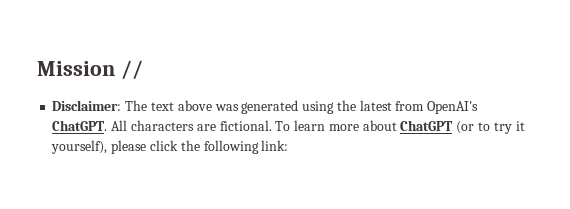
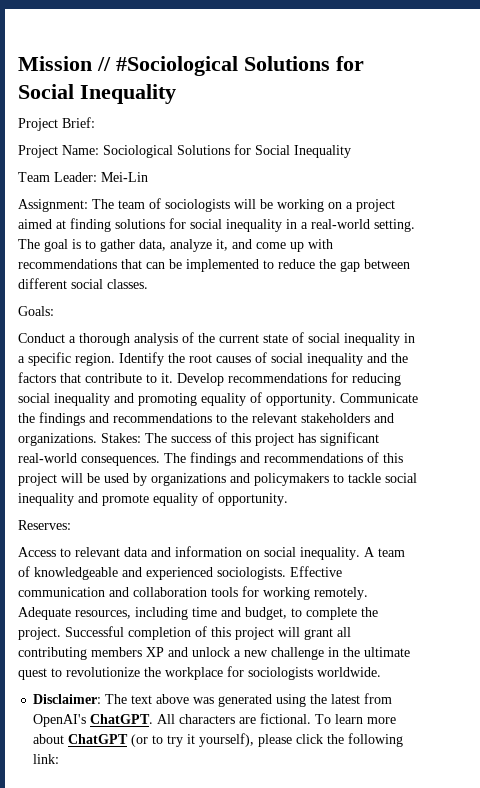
(143, 70) none -> [116,56,364,76] [18,84,176,104] [18,117,95,131] [18,144,351,158] [18,172,148,182] [18,198,395,212] [18,218,415,232] [18,239,333,252] [18,259,410,272] [18,278,148,289] [18,306,54,316] [18,332,415,346] [18,352,408,366] [18,372,401,386] [18,392,418,406] [18,412,394,426] [18,432,379,446] [18,452,403,466] [18,473,417,486] [18,492,288,506] [18,520,71,530] [18,546,405,560] [18,566,342,580] [18,586,368,600] [18,607,378,620] [18,626,351,640] [18,647,410,660] [18,666,381,680] #Sociological Solutions for Social Inequality // Project Brief: // Project Name: Sociological Solutions for Social Inequality // Team Leader: Mei-Lin // Assignment: The team of sociologists will be working on a project aimed at finding solutions for social inequality in a real-world setting. The goal is to gather data, analyze it, and come up with recommendations that can be implemented to reduce the gap between different social classes. // Goals: // Conduct a thorough analysis of the current state of social inequality in a specific region. Identify the root causes of social inequality and the factors that contribute to it. Develop recommendations for reducing social inequality and promoting equality of opportunity. Communicate the findings and recommendations to the relevant stakeholders and organizations. Stakes: The success of this project has significant real-world consequences. The findings and recommendations of this project will be used by organizations and policymakers to tackle social inequality and promote equality of opportunity. // Reserves: // Access to relevant data and information on social inequality. A team of knowledgeable and experienced sociologists. Effective communication and collaboration tools for working remotely. Adequate resources, including time and budget, to complete the project. Successful completion of this project will grant all contributing members XP and unlock a new challenge in the ultimate quest to revolutionize the workplace for sociologists worldwide.

